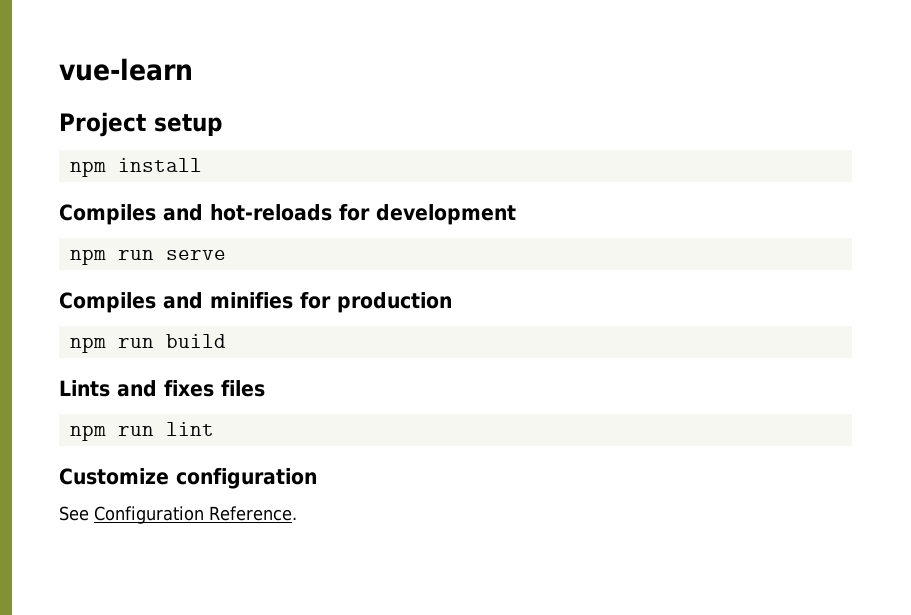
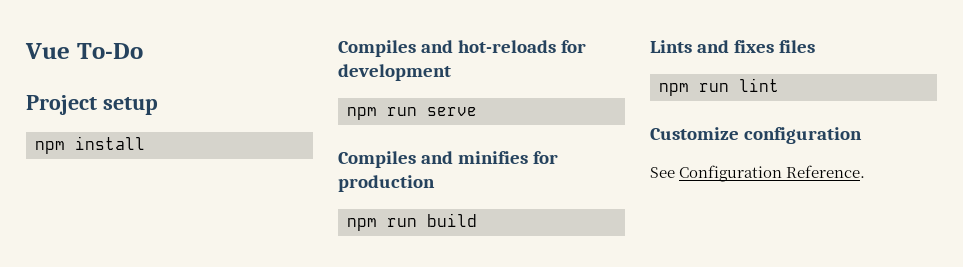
[59,58,193,81] vue-learn -> [25,43,143,59] Vue To-Do

